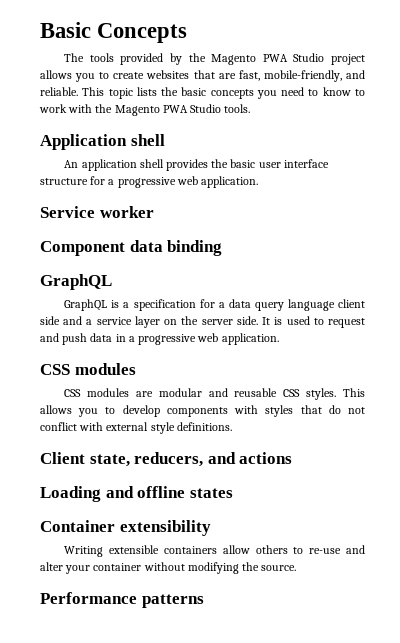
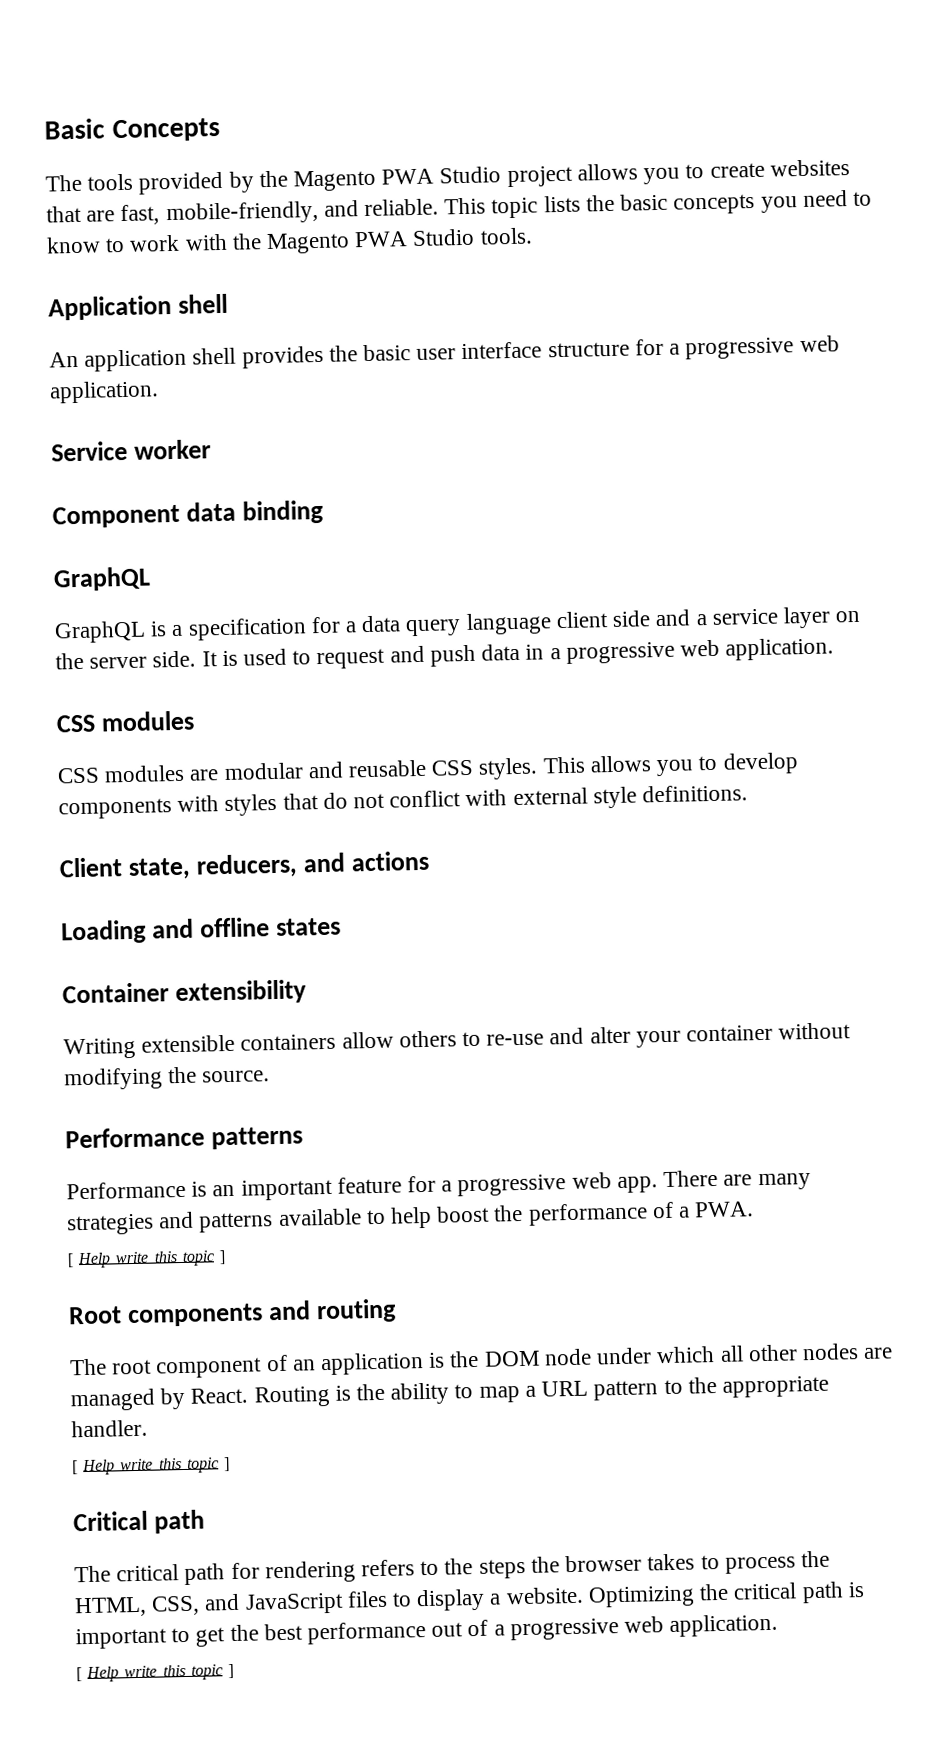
(204, 601) none -> [66,1169,811,1201] [67,1201,755,1236] [67,1250,227,1269] [68,1298,397,1328] [69,1343,894,1379] [70,1375,829,1412] [71,1419,148,1438] [72,1457,231,1476] [73,1509,205,1534] [74,1550,830,1585] [74,1581,865,1618] [75,1613,779,1650] [76,1663,235,1683] // Performance is an important feature for a progressive web app. There are many strategies and patterns available to help boost the performance of a PWA. // [ Help write this topic ] // Root components and routing // The root component of an application is the DOM node under which all other nodes are managed by React. Routing is the ability to map a URL pattern to the appropriate handler. // [ Help write this topic ] // Critical path // The critical path for rendering refers to the steps the browser takes to process the HTML, CSS, and JavaScript files to display a website. Optimizing the critical path is important to get the best performance out of a progressive web application. // [ Help write this topic ]

